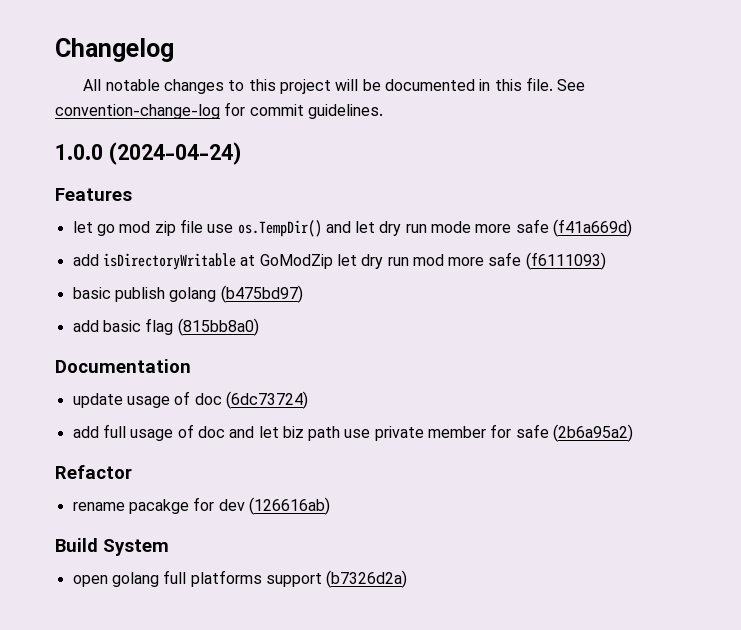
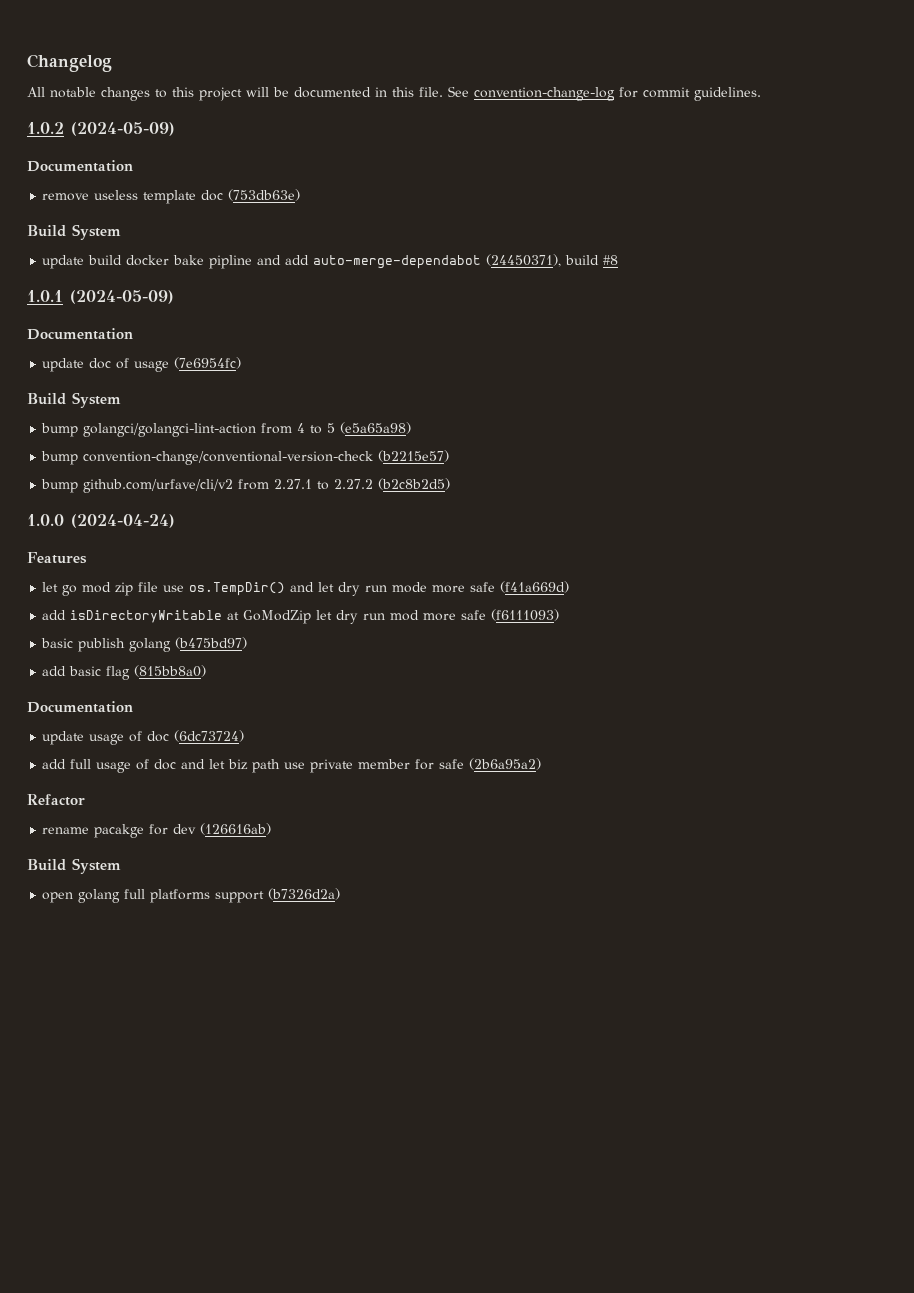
(383, 111) none -> [27,122,175,136] [27,160,133,172] [42,189,301,204] [27,224,121,240] [42,254,619,269] [27,290,174,304] [27,328,133,340] [42,357,242,372] [27,392,121,408] [41,422,412,437] [41,450,450,465] [41,478,451,493] // 1.0.2 (2024-05-09) // Documentation // remove useless template doc (753db63e) // Build System // update build docker bake pipline and add auto-merge-dependabot (24450371), build #8 // 1.0.1 (2024-05-09) // Documentation // update doc of usage (7e6954fc) // Build System // bump golangci/golangci-lint-action from 4 to 5 (e5a65a98) // bump convention-change/conventional-version-check (b2215e57) // bump github.com/urfave/cli/v2 from 2.27.1 to 2.27.2 (b2c8b2d5)

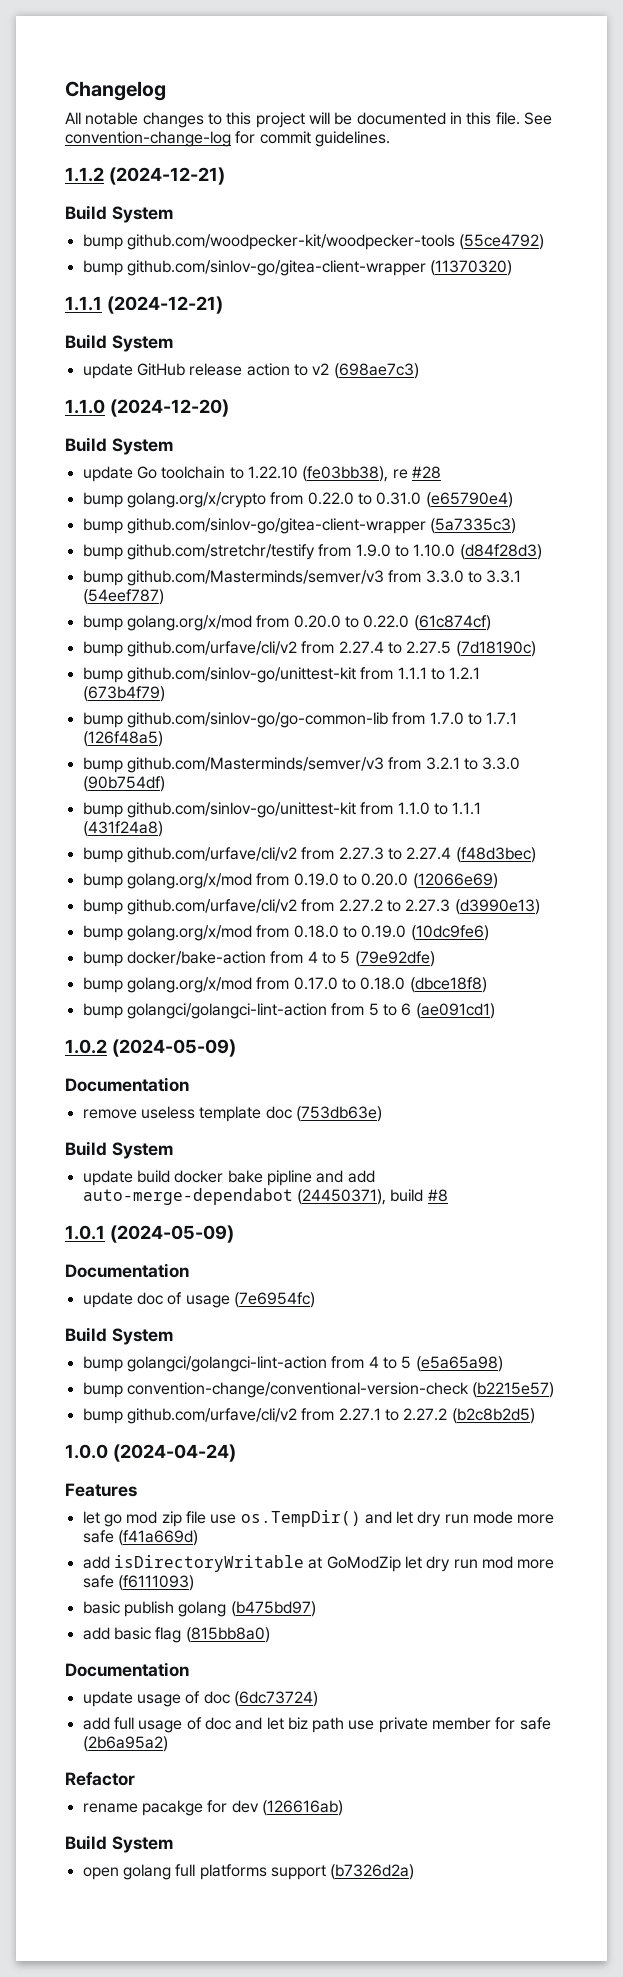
(761, 94) none -> [65,167,225,185] [65,205,173,223] [82,234,545,250] [82,260,513,276] [65,296,223,314] [65,334,173,352] [82,363,419,379] [65,399,229,417] [65,437,173,455] [82,466,441,482] [82,492,513,508] [82,518,517,534] [82,544,542,560] [82,570,522,586] [82,589,164,605] [82,615,491,631] [82,641,536,657] [82,667,481,683] [82,686,165,702] [82,712,518,728] [82,731,163,747] [82,757,521,773] [82,776,165,792] [82,802,482,818] [82,821,163,837] [82,847,536,863] [82,873,498,889] [82,899,540,915] [82,925,489,941] [82,951,435,967] [82,977,487,993] [82,1003,495,1019] // 1.1.2 (2024-12-21) // Build System // bump github.com/woodpecker-kit/woodpecker-tools (55ce4792) // bump github.com/sinlov-go/gitea-client-wrapper (11370320) // 1.1.1 (2024-12-21) // Build System // update GitHub release action to v2 (698ae7c3) // 1.1.0 (2024-12-20) // Build System // update Go toolchain to 1.22.10 (fe03bb38), re #28 // bump golang.org/x/crypto from 0.22.0 to 0.31.0 (e65790e4) // bump github.com/sinlov-go/gitea-client-wrapper (5a7335c3) // bump github.com/stretchr/testify from 1.9.0 to 1.10.0 (d84f28d3) // bump github.com/Masterminds/semver/v3 from 3.3.0 to 3.3.1 (54eef787) // bump golang.org/x/mod from 0.20.0 to 0.22.0 (61c874cf) // bump github.com/urfave/cli/v2 from 2.27.4 to 2.27.5 (7d18190c) // bump github.com/sinlov-go/unittest-kit from 1.1.1 to 1.2.1 (673b4f79) // bump github.com/sinlov-go/go-common-lib from 1.7.0 to 1.7.1 (126f48a5) // bump github.com/Masterminds/semver/v3 from 3.2.1 to 3.3.0 (90b754df) // bump github.com/sinlov-go/unittest-kit from 1.1.0 to 1.1.1 (431f24a8) // bump github.com/urfave/cli/v2 from 2.27.3 to 2.27.4 (f48d3bec) // bump golang.org/x/mod from 0.19.0 to 0.20.0 (12066e69) // bump github.com/urfave/cli/v2 from 2.27.2 to 2.27.3 (d3990e13) // bump golang.org/x/mod from 0.18.0 to 0.19.0 (10dc9fe6) // bump docker/bake-action from 4 to 5 (79e92dfe) // bump golang.org/x/mod from 0.17.0 to 0.18.0 (dbce18f8) // bump golangci/golangci-lint-action from 5 to 6 (ae091cd1)

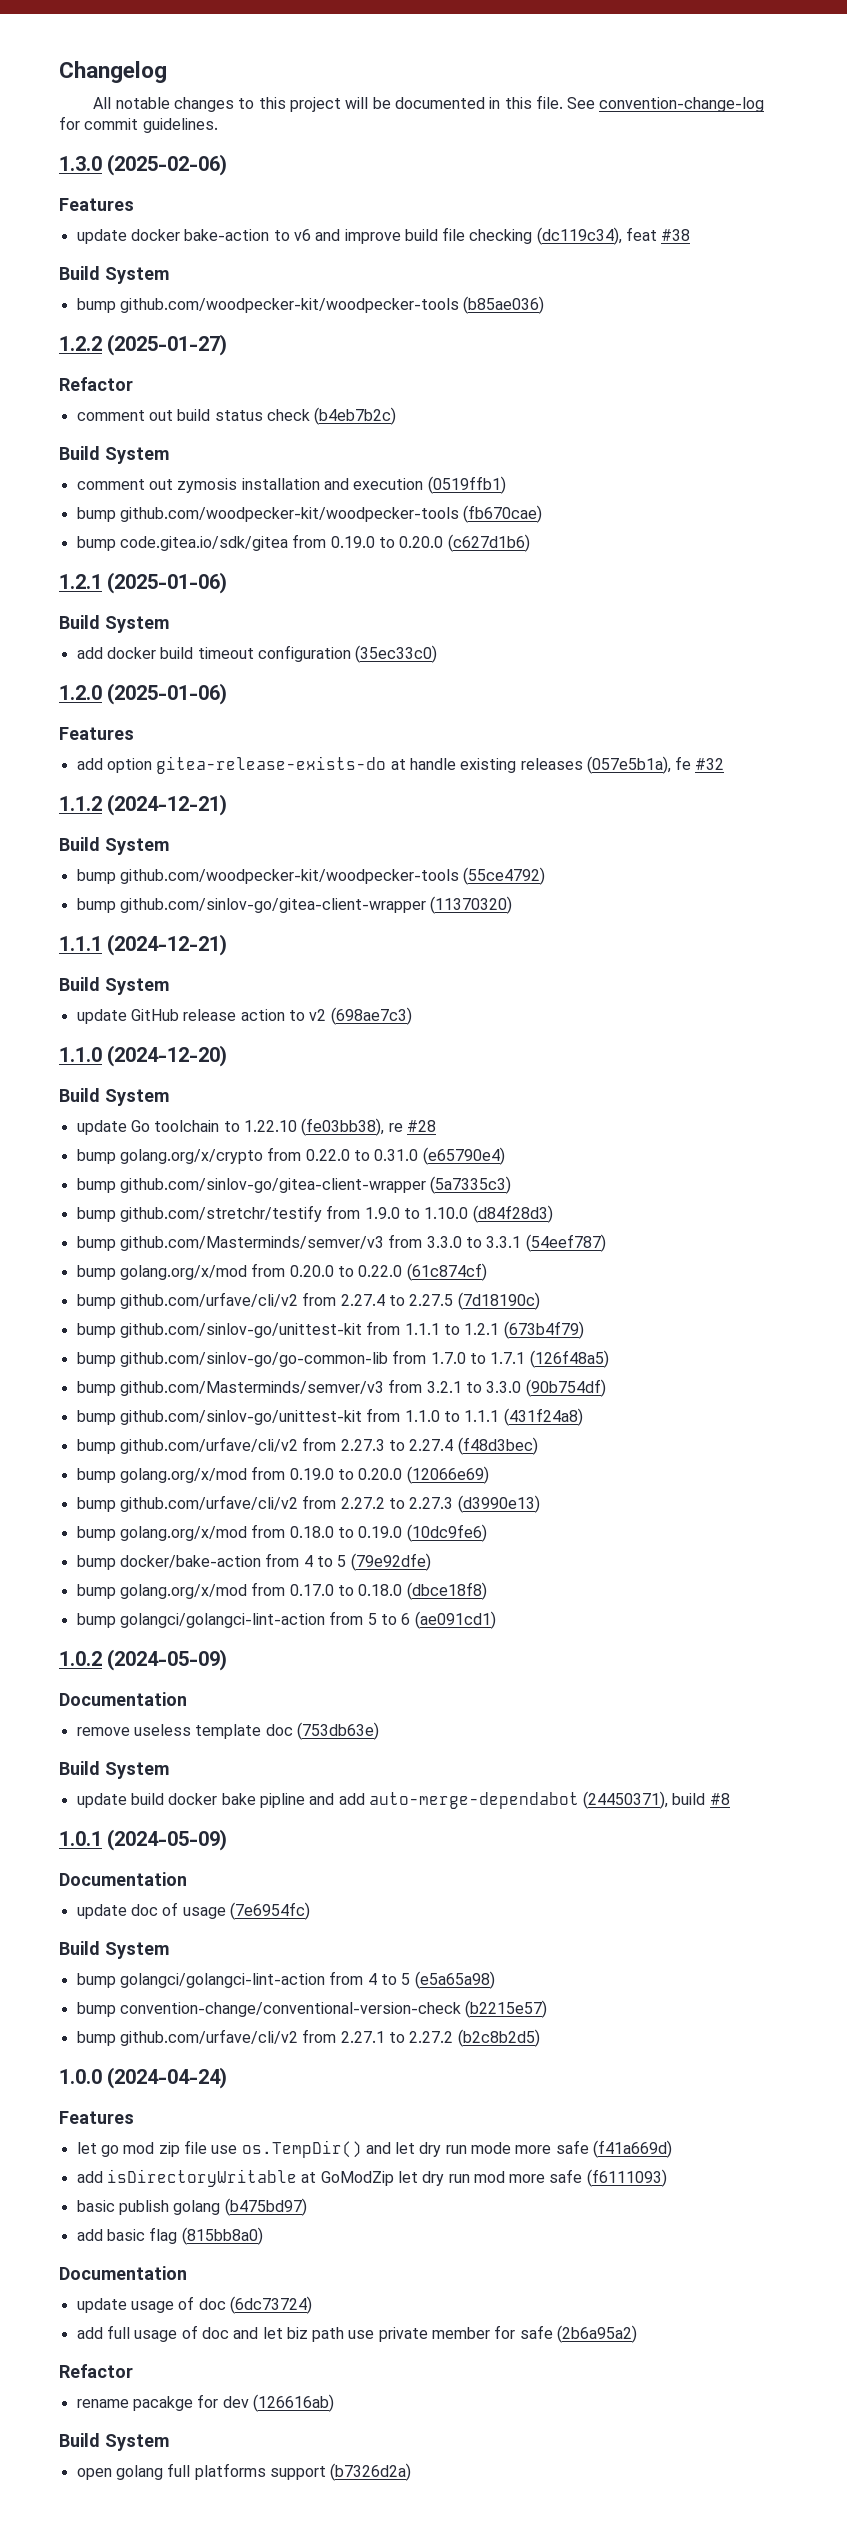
(390, 139) none -> [59,154,228,176] [59,198,134,211] [76,227,691,245] [59,266,169,284] [76,296,545,314] [59,334,228,356] [59,377,133,391] [76,407,397,425] [59,446,169,464] [76,476,506,494] [76,505,543,523] [76,534,530,552] [59,572,228,594] [59,615,169,633] [76,645,438,663] [59,683,228,705] [59,727,134,740] [76,756,725,774] // 1.3.0 (2025-02-06) // Features // update docker bake-action to v6 and improve build file checking (dc119c34), feat #38 // Build System // bump github.com/woodpecker-kit/woodpecker-tools (b85ae036) // 1.2.2 (2025-01-27) // Refactor // comment out build status check (b4eb7b2c) // Build System // comment out zymosis installation and execution (0519ffb1) // bump github.com/woodpecker-kit/woodpecker-tools (fb670cae) // bump code.gitea.io/sdk/gitea from 0.19.0 to 0.20.0 (c627d1b6) // 1.2.1 (2025-01-06) // Build System // add docker build timeout configuration (35ec33c0) // 1.2.0 (2025-01-06) // Features // add option gitea-release-exists-do at handle existing releases (057e5b1a), fe #32

